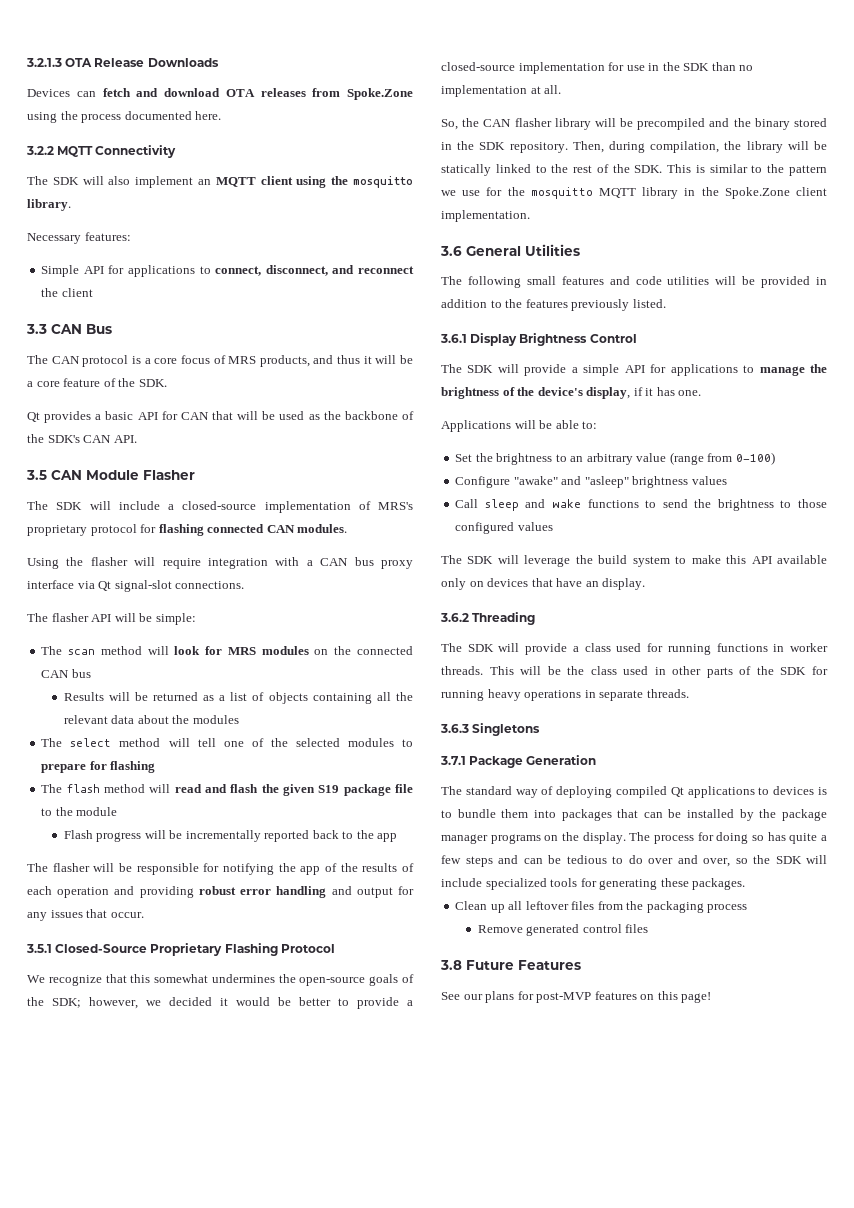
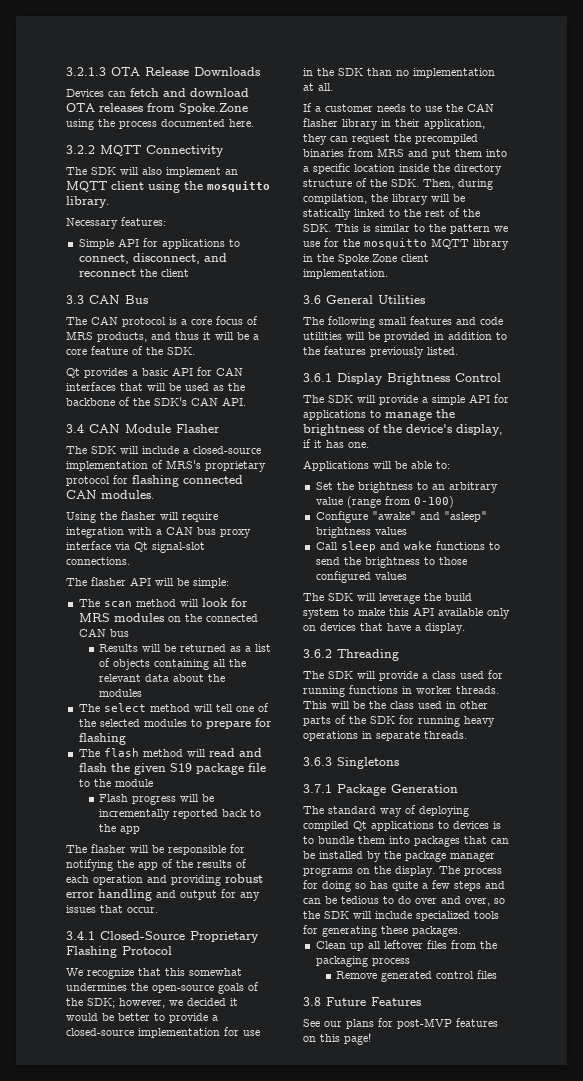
(209, 416) none -> [66,382,116,391] interfaces
[26,470,47,480] 3.5 -> [66,424,84,433] 3.4
[26,944,52,953] 3.5.1 -> [66,931,95,940] 3.4.1
[441,118,827,130] [441,141,568,153] So, the CAN flasher library will be precompiled and the binary stored in the SDK repository. -> [303,103,494,112] [303,118,485,130] [303,134,478,145] [303,148,507,159] [303,163,502,175] [303,178,419,187] If a customer needs to use the CAN flasher library in their application, they can request the precompiled binaries from MRS and put them into a specific location inside the directory structure of the SDK.
[585,581,599,587] an -> [415,625,421,631] a

